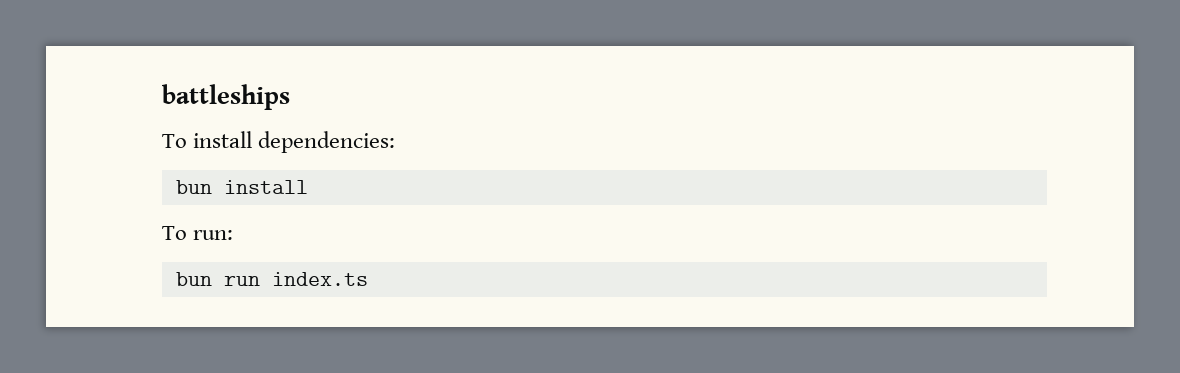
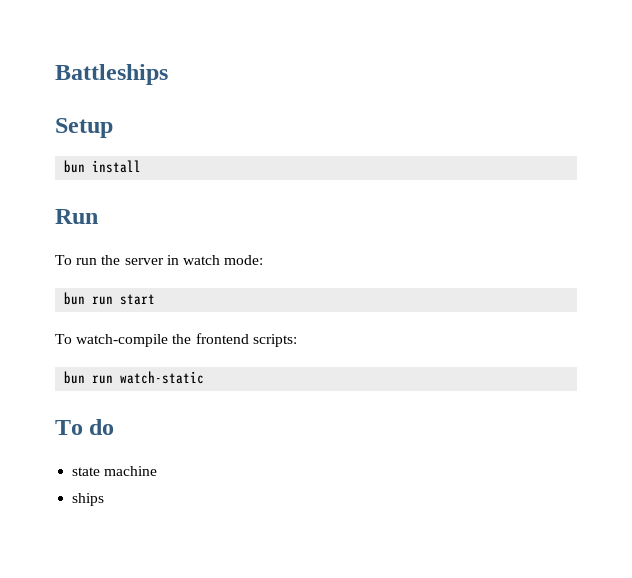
[162,84,290,110] [162,131,396,153] battleships // To install dependencies: -> [55,64,168,85] [55,118,113,138] Battleships // Setup
[162,226,234,240] [175,272,368,286] // To run: // bun run index.ts -> [55,209,98,224] [55,255,264,265] [64,292,156,305] [55,333,297,347] [64,371,205,384] [55,419,115,435] [72,466,158,476] [72,493,105,506] // Run // To run the server in watch mode: // bun run start // To watch-compile the frontend scripts: // bun run watch-static // To do // state machine // ships

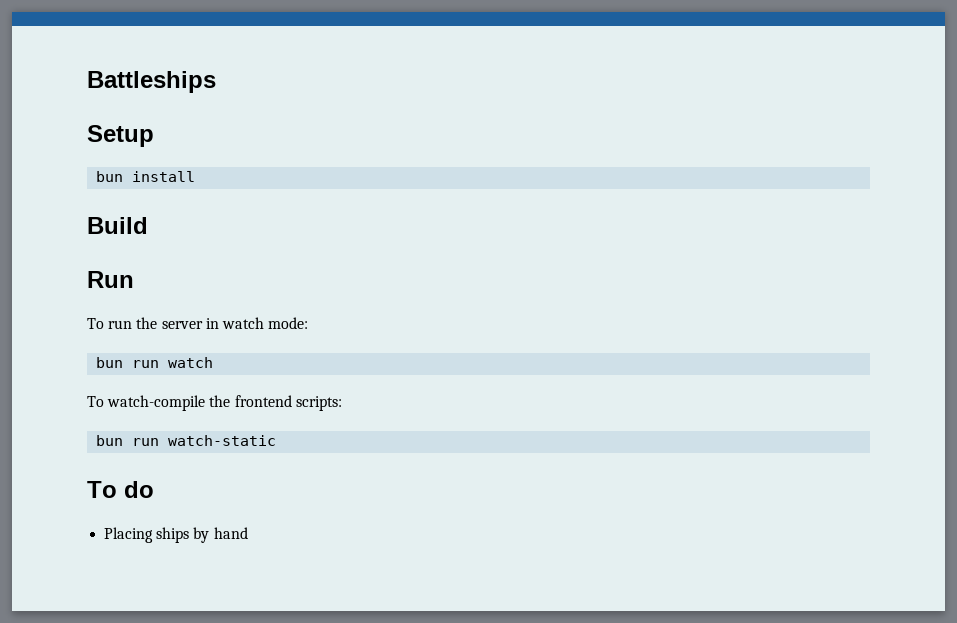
(142, 166) none -> [87,217,148,234] // Build
[120,294,156,305] start -> [168,357,214,368] watch
[72,466,158,476] [72,493,105,506] state machine // ships -> [104,527,248,543] Placing ships by hand

